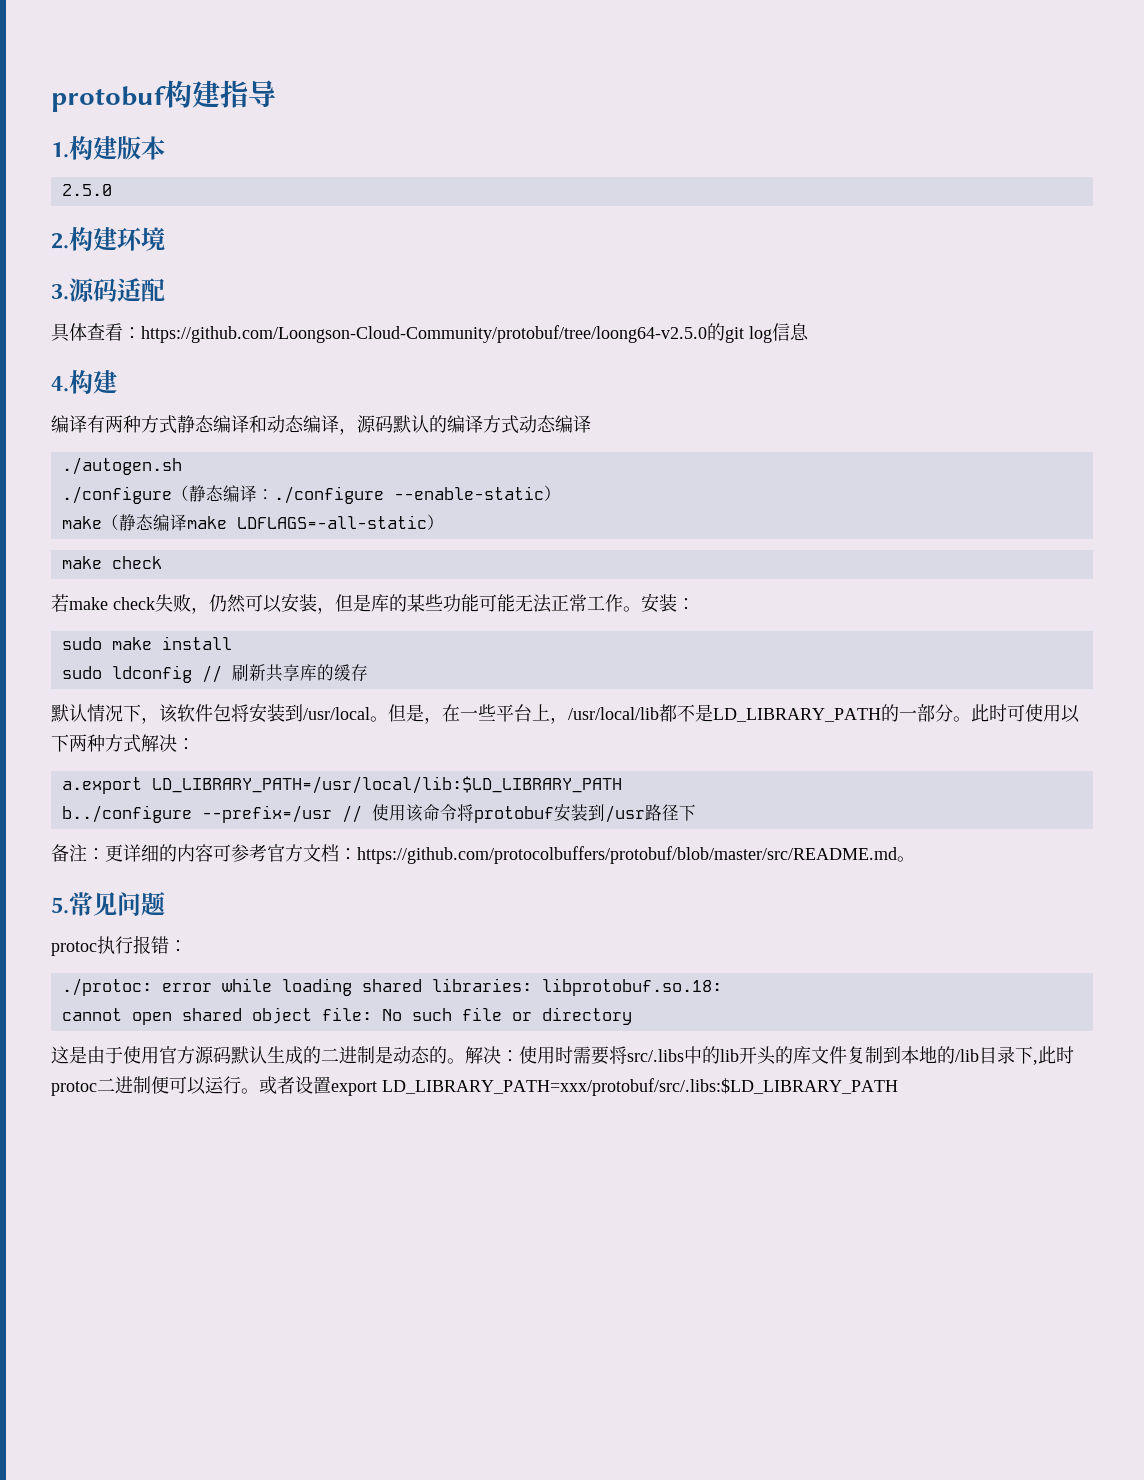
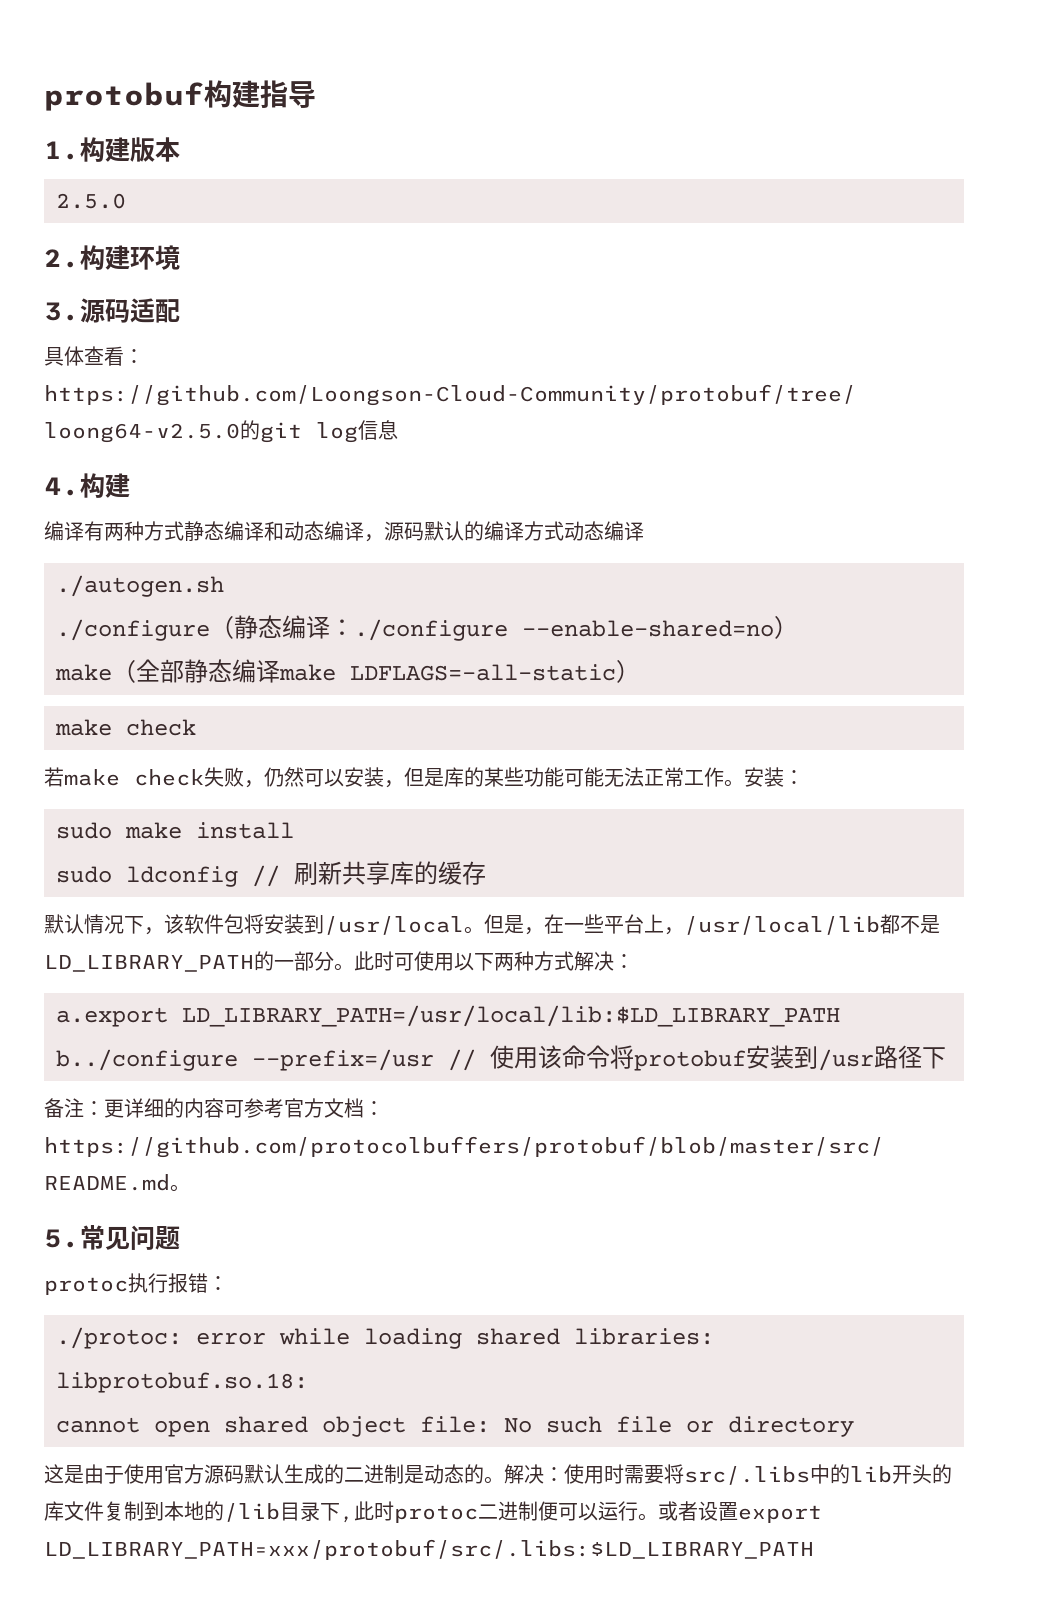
[393,486,544,500] --enable-static -> [522,620,774,637] --enable-shared=no
(119, 522) none -> [136,659,184,683] 全部

